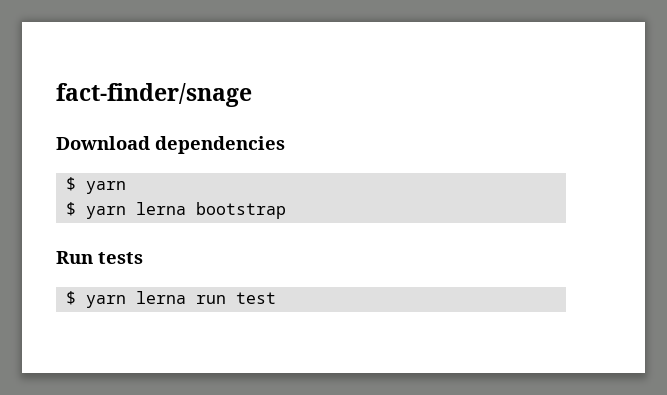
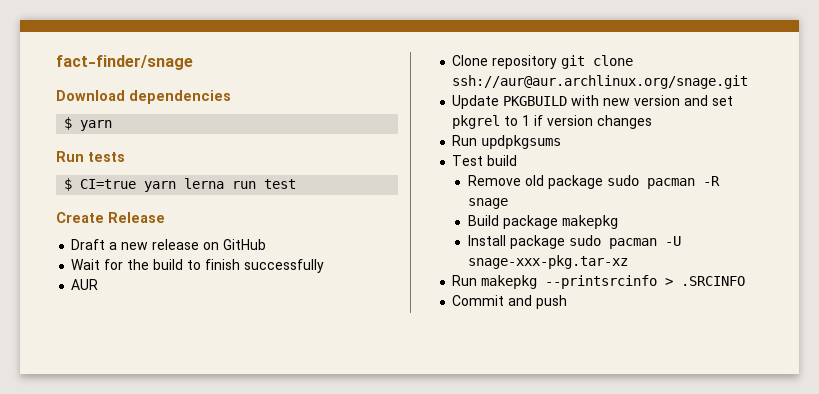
[65,202,286,219] // $ yarn lerna bootstrap -> (113, 125) none
(76, 298) none -> [80,179,137,189] CI=true
(276, 298) none -> [56,212,165,223] [71,239,267,250] [71,259,325,273] [71,279,99,290] [452,55,634,69] [452,75,749,89] [452,95,734,109] [452,115,653,129] [452,135,562,149] [452,155,518,166] [467,175,720,189] [467,198,508,209] [467,215,618,229] [467,235,681,249] [467,255,628,269] [452,275,746,289] [452,295,568,309] // Create Release // Draft a new release on GitHub // Wait for the build to finish successfully // AUR // Clone repository git clone ssh://aur@aur.archlinux.org/snage.git // Update PKGBUILD with new version and set pkgrel to 1 if version changes // Run updpkgsums // Test build // Remove old package sudo pacman -R snage // Build package makepkg // Install package sudo pacman -U snage-xxx-pkg.tar-xz // Run makepkg --printsrcinfo > .SRCINFO // Commit and push

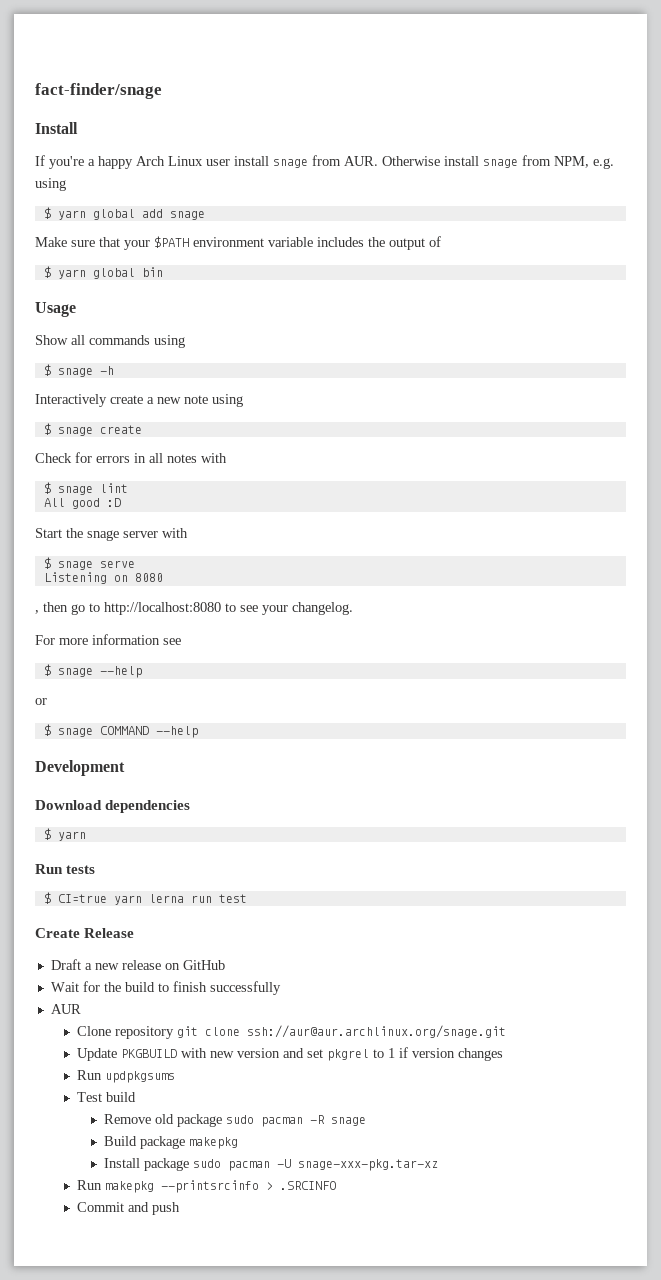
(193, 62) none -> [35,122,78,134] [35,155,614,169] [35,178,66,191] [43,207,205,220] [35,236,441,250] [43,266,163,279] [35,302,76,317] [35,335,185,348] [43,364,114,377] [35,394,243,407] [43,423,142,436] [35,452,227,463] [43,482,128,495] [43,498,121,509] [35,528,188,541] [43,557,135,570] [43,572,163,584] [35,602,353,615] [35,634,181,645] [43,664,142,678] [35,698,47,705] [43,724,198,738] [35,760,125,776] // Install // If you're a happy Arch Linux user install snage from AUR. Otherwise install snage from NPM, e.g. using // $ yarn global add snage // Make sure that your $PATH environment variable includes the output of // $ yarn global bin // Usage // Show all commands using // $ snage -h // Interactively create a new note using // $ snage create // Check for errors in all notes with // $ snage lint // All good :D // Start the snage server with // $ snage serve // Listening on 8080 // , then go to http://localhost:8080 to see your changelog. // For more information see // $ snage --help // or // $ snage COMMAND --help // Development

